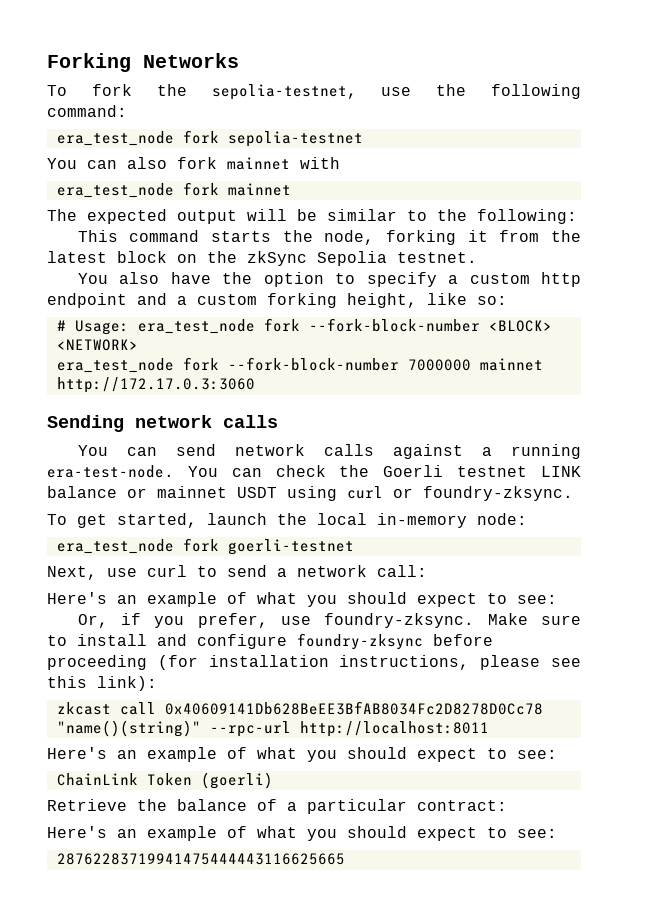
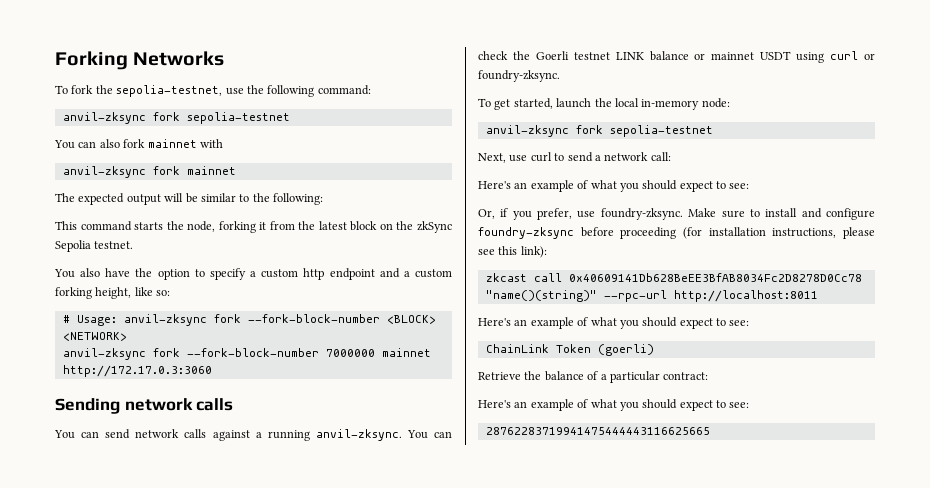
[56,131,174,146] era_test_node -> [62,112,146,124] anvil-zksync
[56,183,174,198] era_test_node -> [62,166,146,178] anvil-zksync
[137,319,255,334] era_test_node -> [123,314,207,326] anvil-zksync
[56,358,174,373] era_test_node -> [62,348,146,360] anvil-zksync
[47,465,174,478] era-test-node. -> [315,429,402,441] anvil-zksync.
[56,538,354,555] era_test_node fork goerli-testnet -> [485,125,713,137] anvil-zksync fork sepolia-testnet

